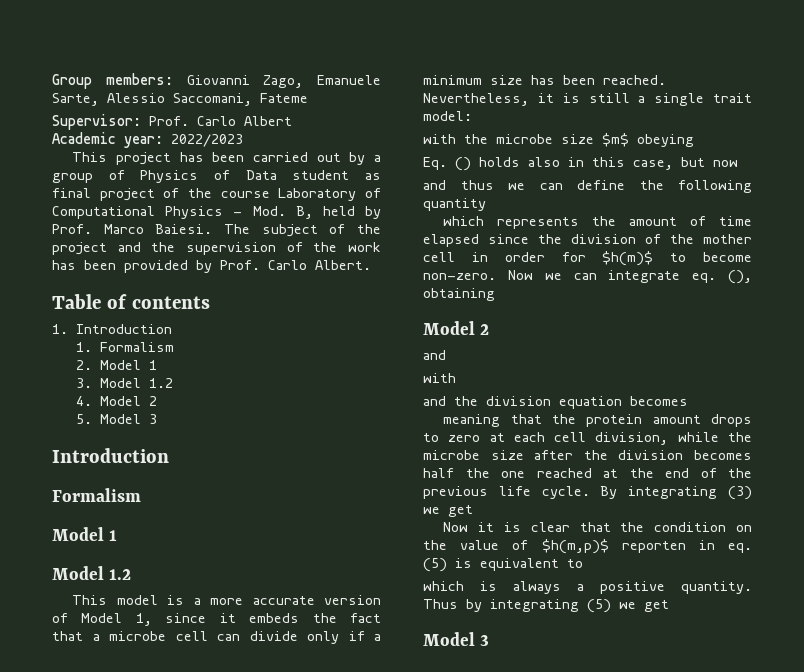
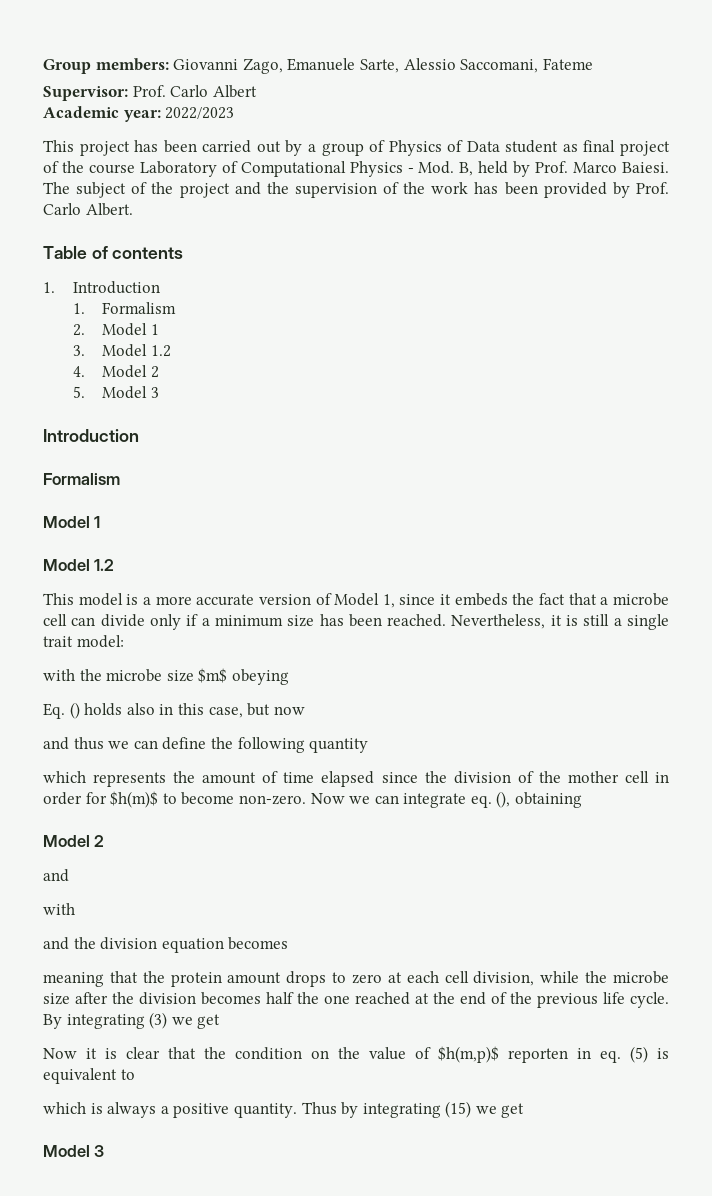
[587,599,611,613] (5) -> [445,1101,472,1118] (15)

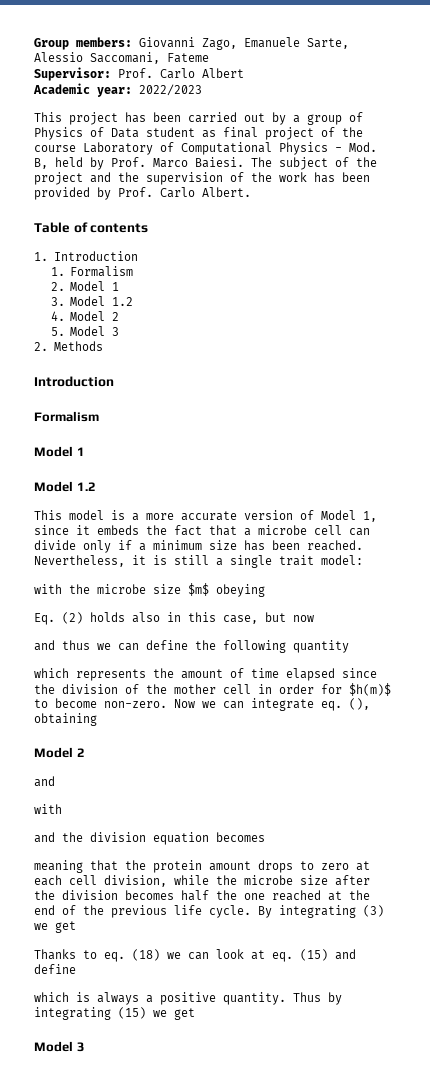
(159, 392) none -> [34,341,103,351] // 2. Methods
[69,702,80,719] () -> [62,612,83,624] (2)
[43,1046,669,1063] [43,1068,135,1084] Now it is clear that the condition on the value of $h(m,p)$ reporten in eq. (5) is equivalent to -> [34,949,356,962] [34,964,76,974] Thanks to eq. (18) we can look at eq. (15) and define

